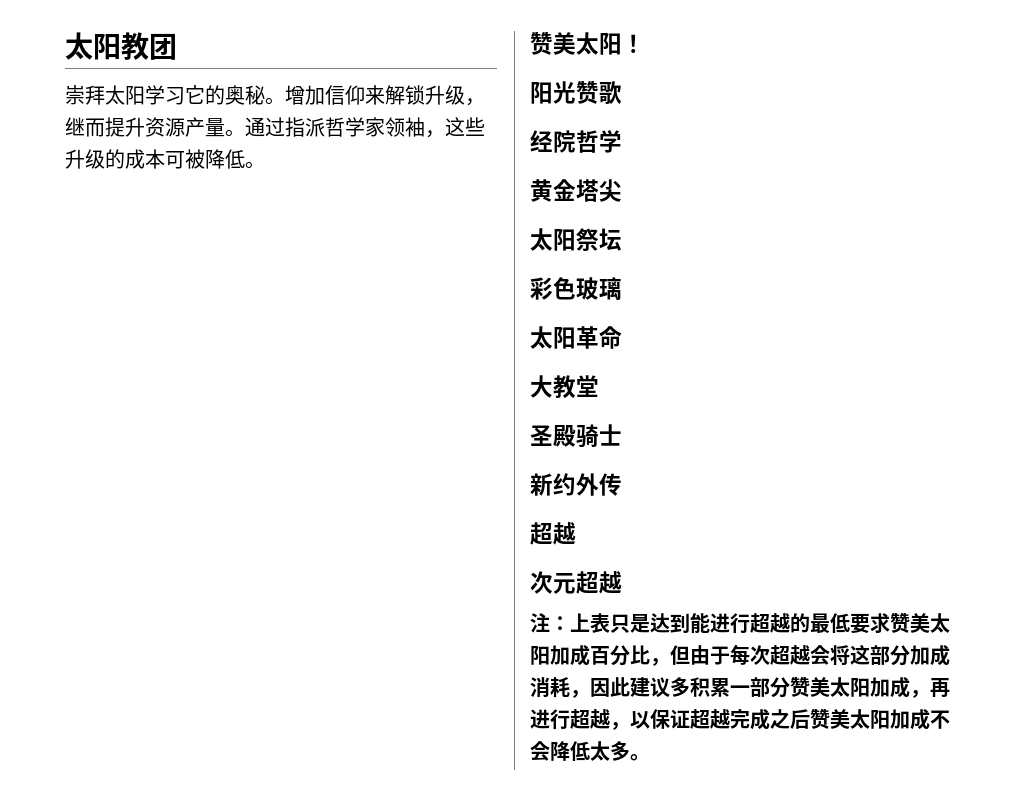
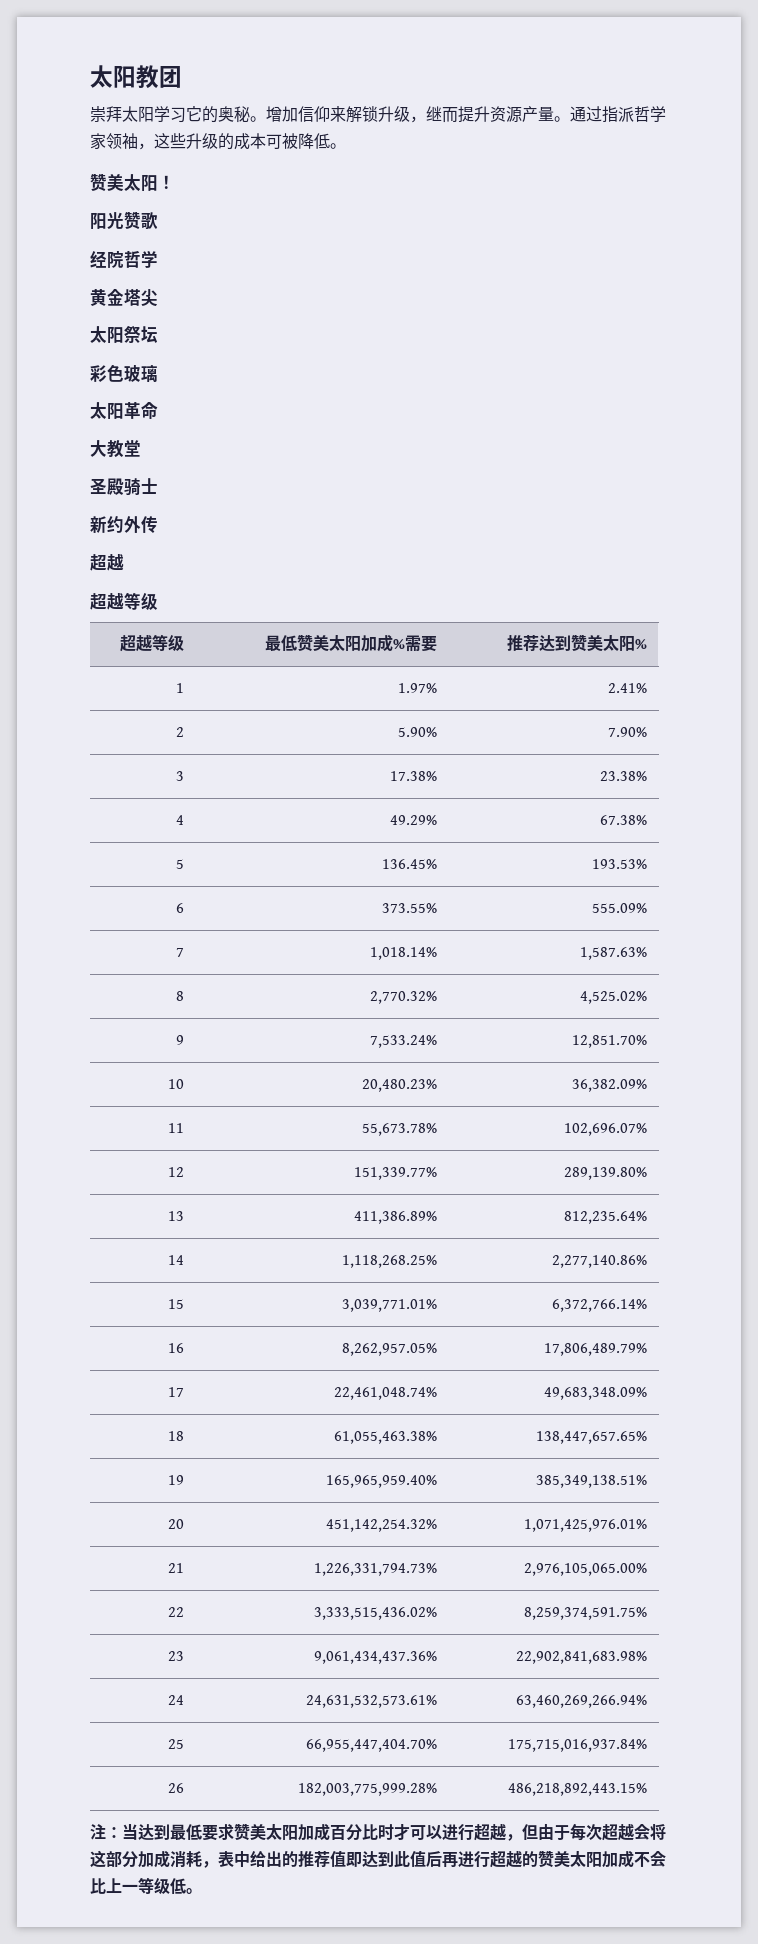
[530,571,622,594] [530,613,810,634] 次元超越 // 注：上表只是达到能进行超越的 -> [90,592,158,611] [119,634,184,652] [264,634,437,652] [506,635,647,652] [175,683,184,693] [397,683,437,693] [607,683,647,693] [175,727,184,737] [397,727,437,737] [607,727,647,737] [175,771,184,781] [389,771,437,781] [599,771,647,781] [175,815,184,825] [389,815,437,825] [599,815,647,825] [175,859,184,869] [381,859,437,869] [591,859,647,869] [175,903,184,913] [381,903,437,913] [591,903,647,913] [175,948,184,957] [369,947,437,960] [579,947,647,960] [175,991,184,1001] [369,991,437,1004] [579,991,647,1004] [175,1035,184,1045] [369,1035,437,1048] [571,1035,647,1048] [167,1079,184,1089] [361,1079,437,1092] [571,1079,647,1092] [167,1123,184,1133] [361,1123,437,1136] [563,1123,647,1136] [167,1167,184,1177] [353,1167,437,1180] [563,1167,647,1180] [167,1211,184,1221] [353,1211,437,1224] [563,1211,647,1224] [167,1255,184,1265] [341,1255,437,1268] [551,1255,647,1268] [167,1299,184,1309] [341,1299,437,1312] [551,1299,647,1312] [167,1343,184,1353] [341,1343,437,1356] [543,1343,647,1356] [167,1387,184,1397] [333,1387,437,1400] [543,1387,647,1400] [167,1431,184,1441] [333,1431,437,1444] [535,1431,647,1444] [167,1475,184,1485] [325,1475,437,1488] [535,1475,647,1488] [167,1519,184,1529] [325,1519,437,1532] [523,1519,647,1532] [167,1563,184,1573] [313,1563,437,1576] [523,1563,647,1576] [167,1607,184,1617] [313,1607,437,1620] [523,1607,647,1620] [167,1651,184,1661] [313,1651,437,1664] [515,1651,647,1664] [167,1695,184,1705] [305,1695,437,1708] [515,1695,647,1708] [167,1739,184,1749] [305,1739,437,1752] [507,1739,647,1752] [167,1783,184,1793] [297,1783,437,1796] [507,1783,647,1796] [90,1824,170,1840] 超越等级 // 超越等级 | 最低赞美太阳加成%需要 | 推荐达到赞美太阳% // 1 | 1.97% | 2.41% // 2 | 5.90% | 7.90% // 3 | 17.38% | 23.38% // 4 | 49.29% | 67.38% // 5 | 136.45% | 193.53% // 6 | 373.55% | 555.09% // 7 | 1,018.14% | 1,587.63% // 8 | 2,770.32% | 4,525.02% // 9 | 7,533.24% | 12,851.70% // 10 | 20,480.23% | 36,382.09% // 11 | 55,673.78% | 102,696.07% // 12 | 151,339.77% | 289,139.80% // 13 | 411,386.89% | 812,235.64% // 14 | 1,118,268.25% | 2,277,140.86% // 15 | 3,039,771.01% | 6,372,766.14% // 16 | 8,262,957.05% | 17,806,489.79% // 17 | 22,461,048.74% | 49,683,348.09% // 18 | 61,055,463.38% | 138,447,657.65% // 19 | 165,965,959.40% | 385,349,138.51% // 20 | 451,142,254.32% | 1,071,425,976.01% // 21 | 1,226,331,794.73% | 2,976,105,065.00% // 22 | 3,333,515,436.02% | 8,259,374,591.75% // 23 | 9,061,434,437.36% | 22,902,841,683.98% // 24 | 24,631,532,573.61% | 63,460,269,266.94% // 25 | 66,955,447,404.70% | 175,715,016,937.84% // 26 | 182,003,775,999.28% | 486,218,892,443.15% // 注：当达到
(650, 655) none -> [378,1824,506,1841] 时才可以进行超越
[590,676,950,698] [530,708,810,730] 因此建议多积累一部分赞美太阳加成，再进行超越，以保证超越完成之后 -> [218,1850,538,1868] 表中给出的推荐值即达到此值后再进行超越的
[550,741,630,761] 降低太多 -> [90,1877,186,1895] 比上一等级低

